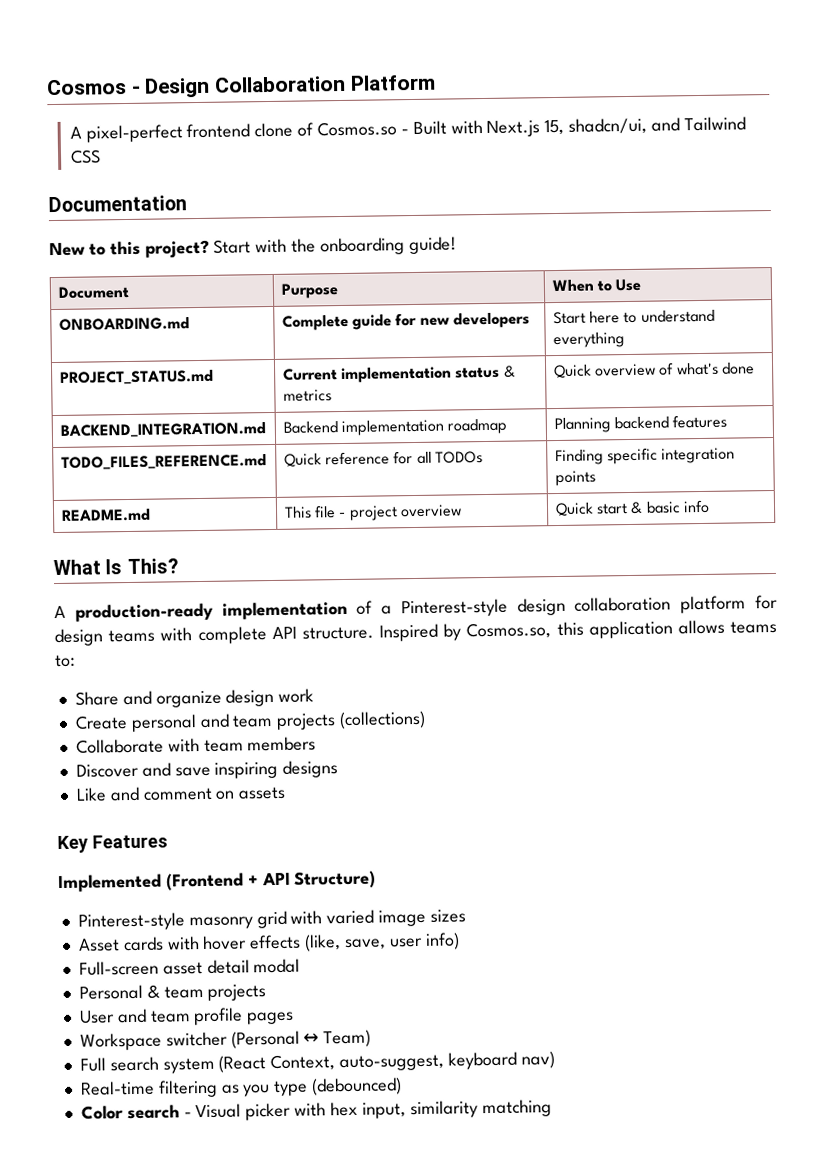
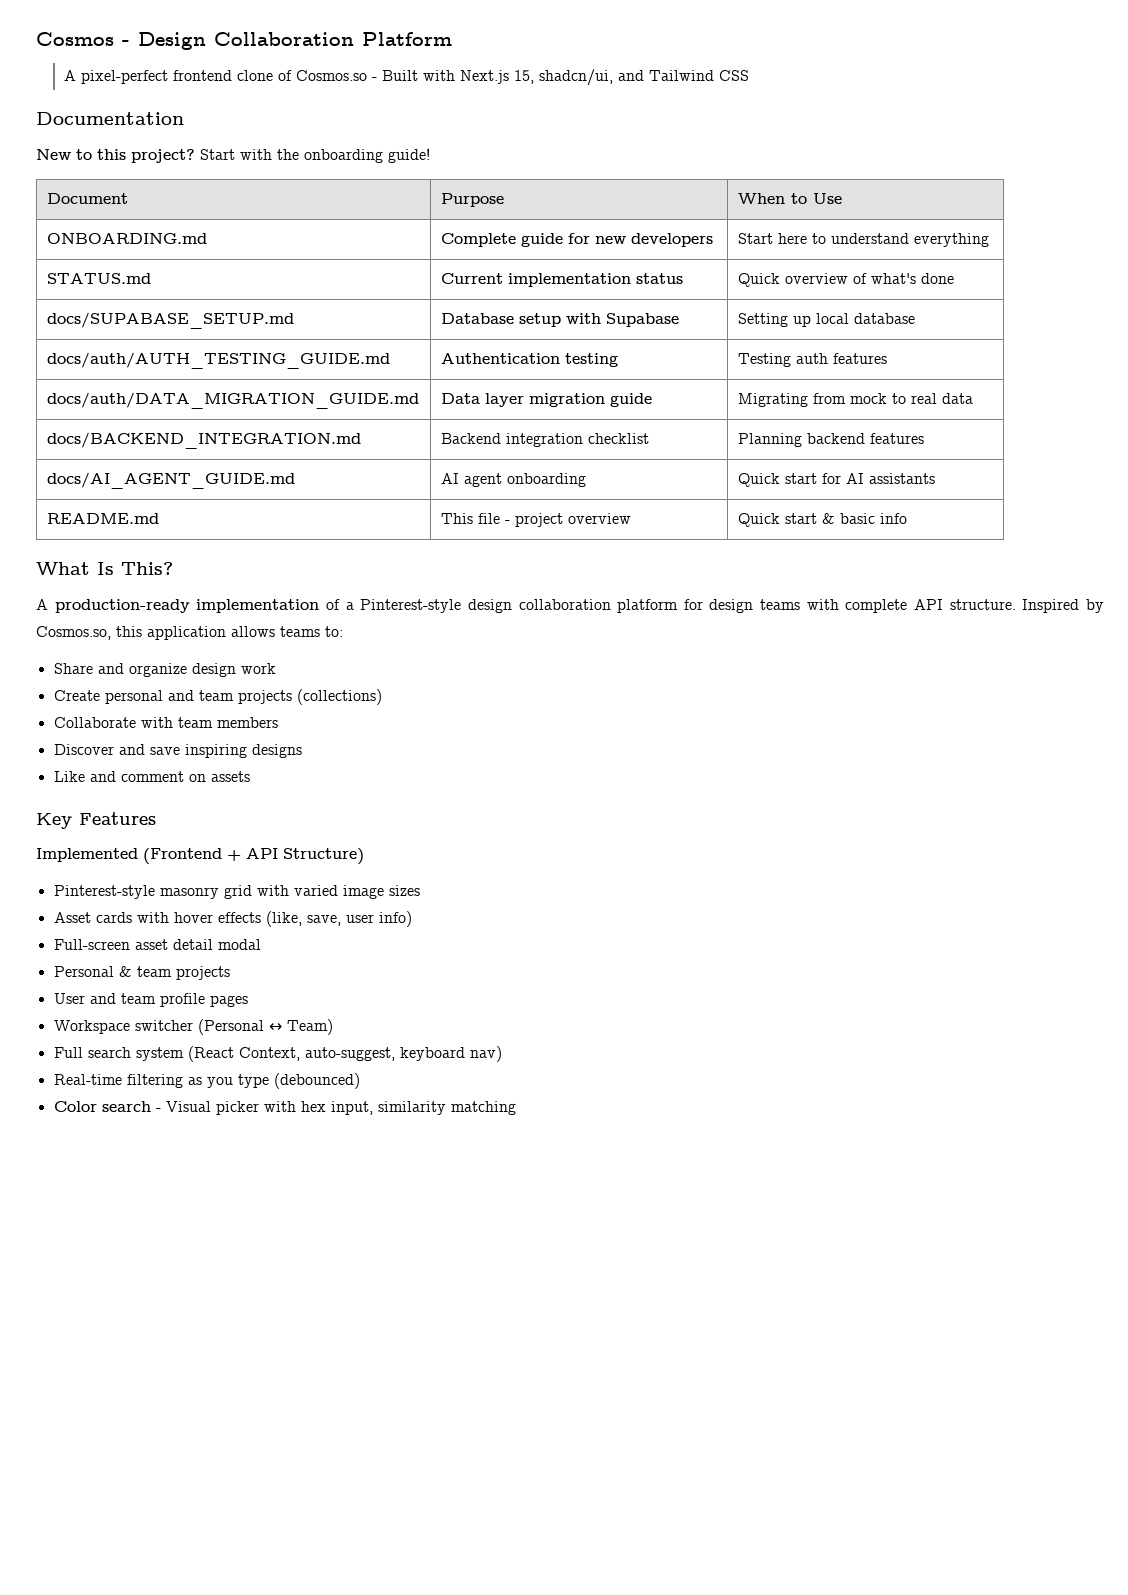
[59,369,214,385] PROJECT_STATUS.md -> [46,273,151,284] STATUS.md
[503,365,516,378] [282,389,332,402] & metrics -> (683, 278) none
[59,422,266,438] BACKEND_INTEGRATION.md -> [46,312,294,329] [440,313,679,327] [737,313,915,327] [46,352,390,369] [440,353,618,367] [737,353,887,367] [46,392,419,409] [440,393,652,407] [737,393,973,407] [46,432,361,449] docs/SUPABASE_SETUP.md | Database setup with Supabase | Setting up local database // docs/auth/AUTH_TESTING_GUIDE.md | Authentication testing | Testing auth features // docs/auth/DATA_MIGRATION_GUIDE.md | Data layer migration guide | Migrating from mock to real data // docs/BACKEND_INTEGRATION.md
[341,418,508,437] implementation roadmap -> [505,433,649,447] integration checklist
[60,454,267,470] [283,451,484,467] [554,447,736,466] [554,470,596,487] TODO_FILES_REFERENCE.md | Quick reference for all TODOs | Finding specific integration points -> [46,472,295,489] [440,473,586,487] [737,473,935,487] docs/AI_AGENT_GUIDE.md | AI agent onboarding | Quick start for AI assistants

